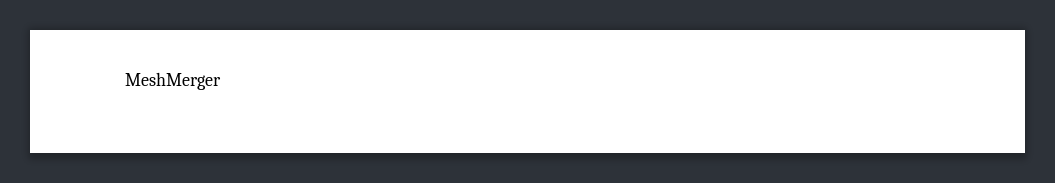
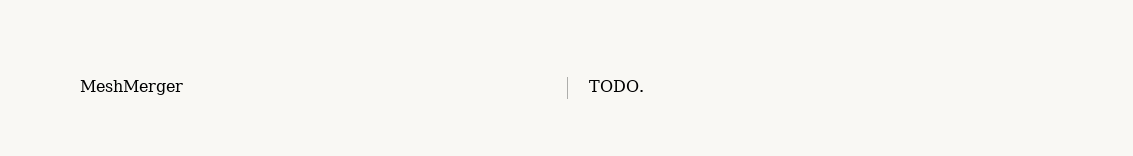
(221, 81) none -> [589,80,644,92] // TODO.

